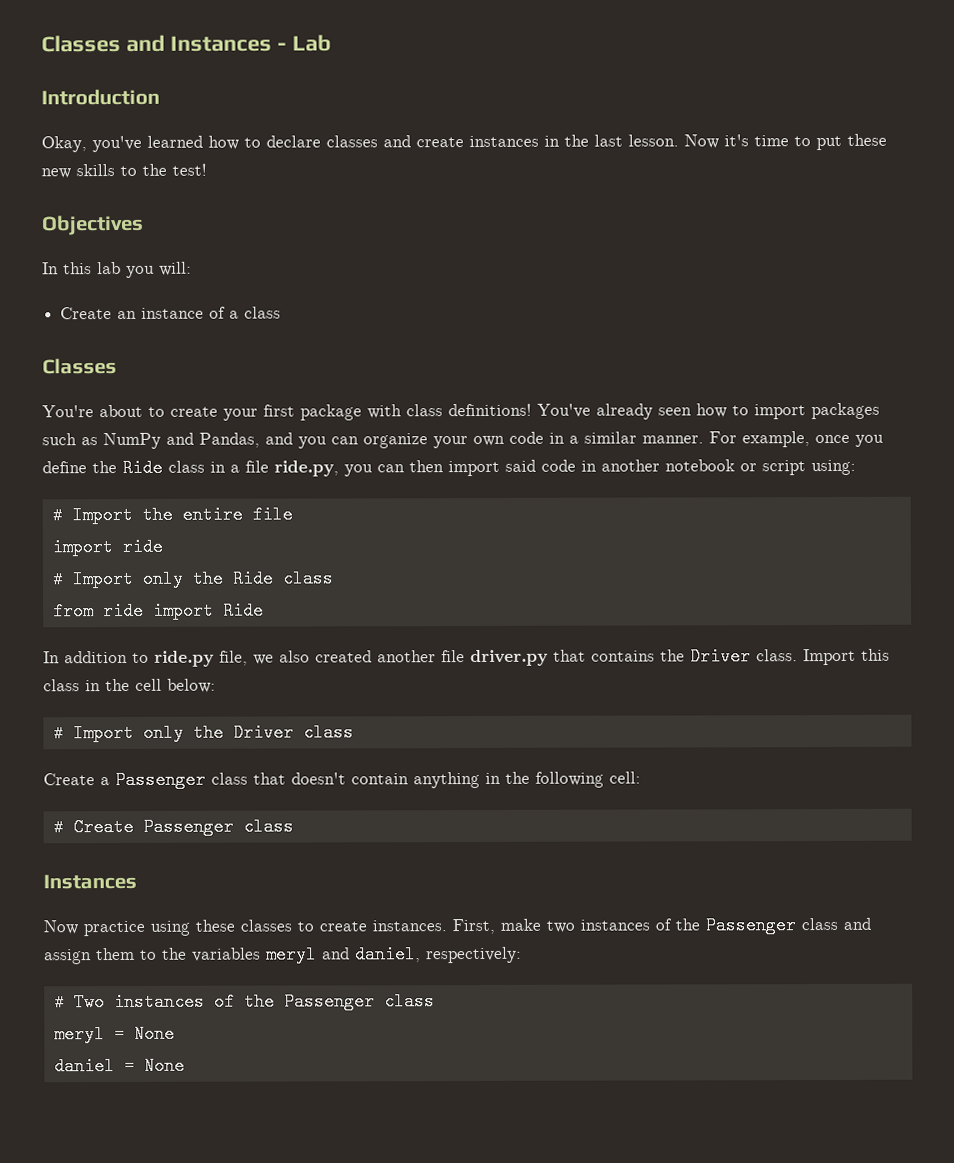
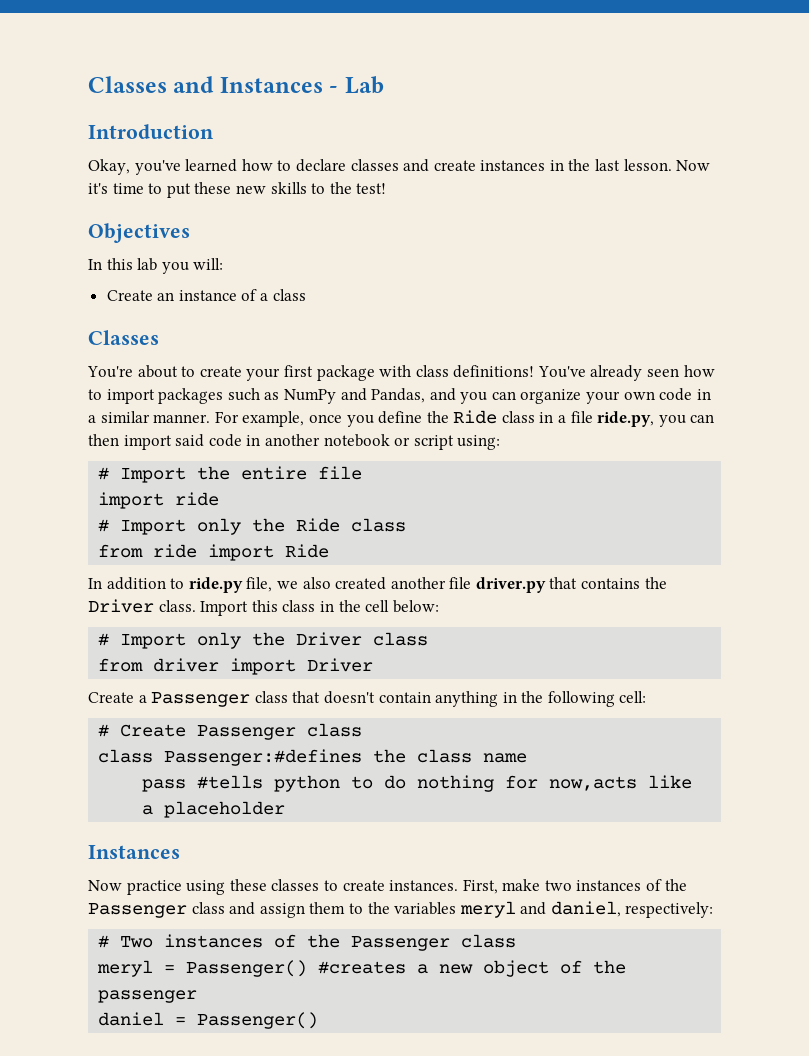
(354, 732) none -> [98,658,374,675] // from driver import Driver
(294, 826) none -> [98,749,528,766] [142,775,693,792] [142,801,286,818] // class Passenger:#defines the class name // pass #tells python to do nothing for now,acts like a placeholder
[113,1024,175,1044] = None -> [164,960,627,977] [98,990,198,1003] = Passenger() #creates a new object of the passenger
[123,1056,185,1075] = None -> [175,1012,319,1029] = Passenger()

